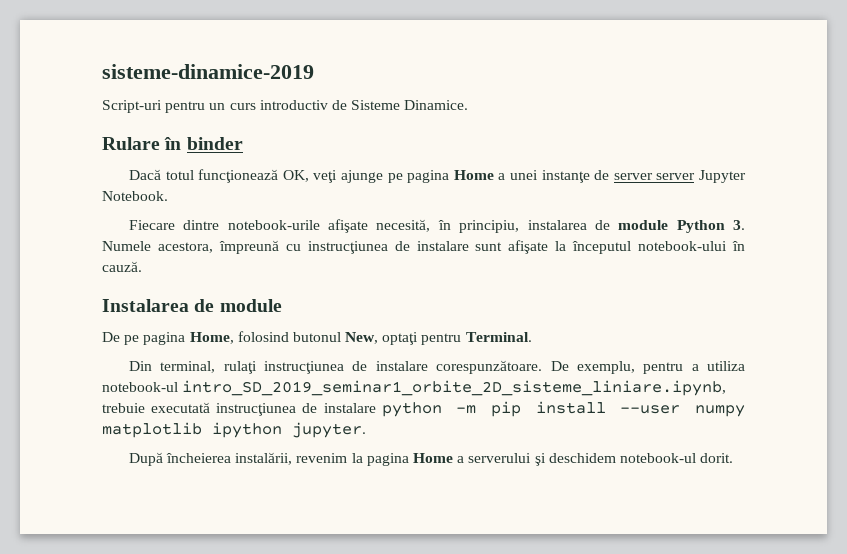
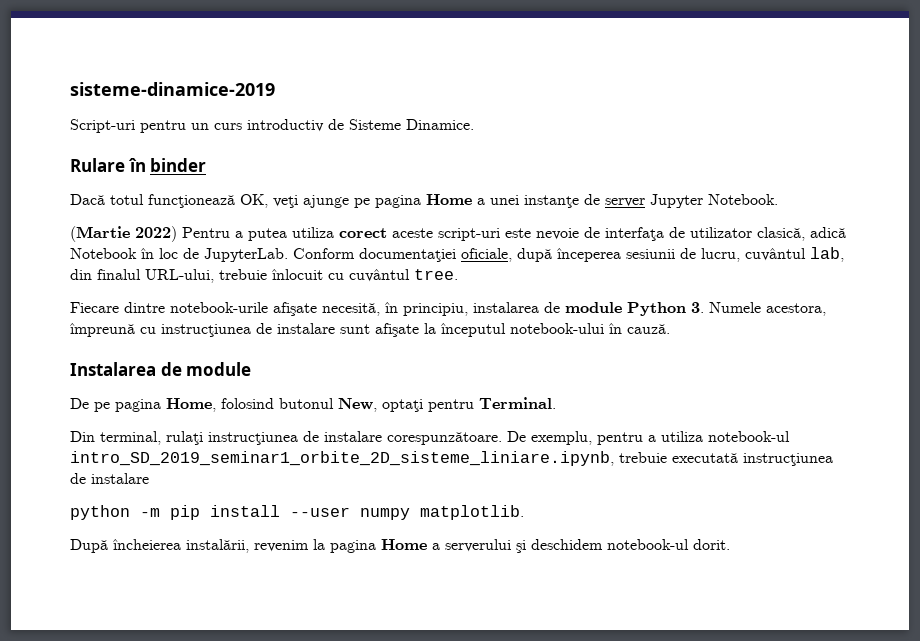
[656,173,696,180] server -> (645, 202) none
(168, 196) none -> [70,226,846,242] [70,247,844,262] [70,269,458,283] // (Martie 2022) Pentru a putea utiliza corect aceste script-uri este nevoie de interfaţa de utilizator clasică, adică Notebook în loc de JupyterLab. Conform documentaţiei oficiale, după începerea sesiunii de lucru, cuvântul lab, din finalul URL-ului, trebuie înlocuit cu cuvântul tree.
(376, 408) none -> (149, 478) //
[102,422,366,438] matplotlib ipython jupyter. -> [420,505,524,520] matplotlib.

